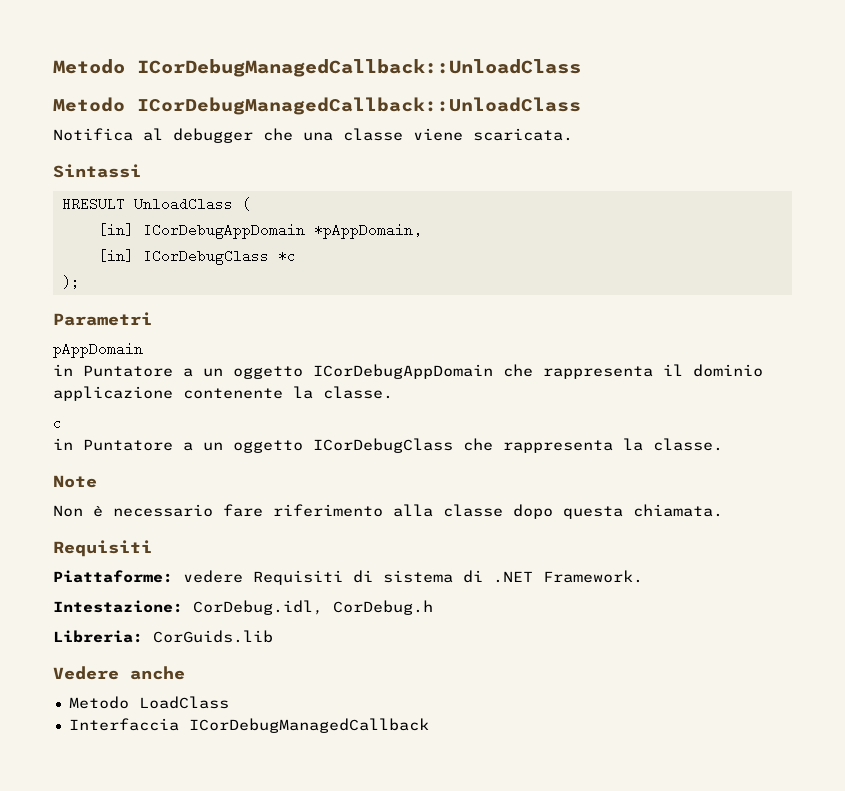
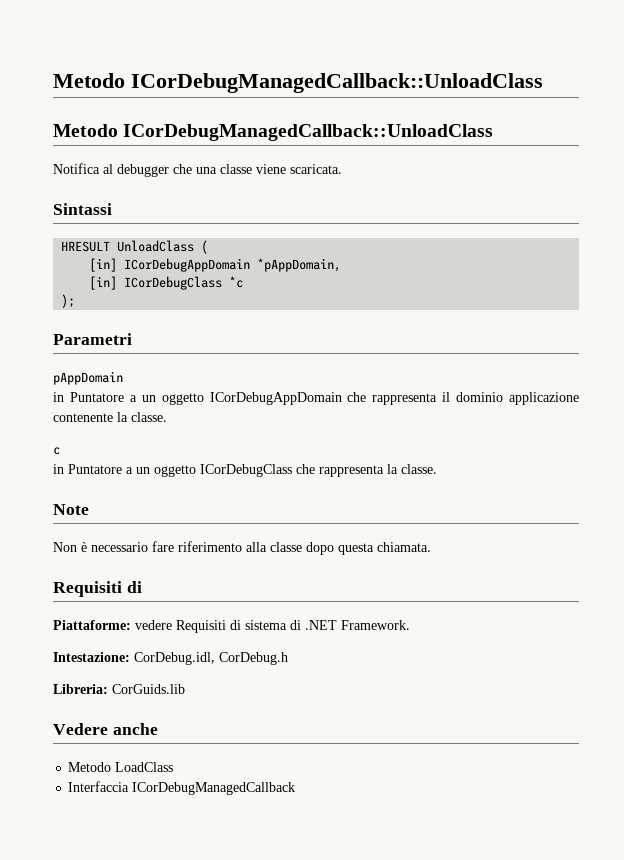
(152, 548) none -> [126,581,142,593] di

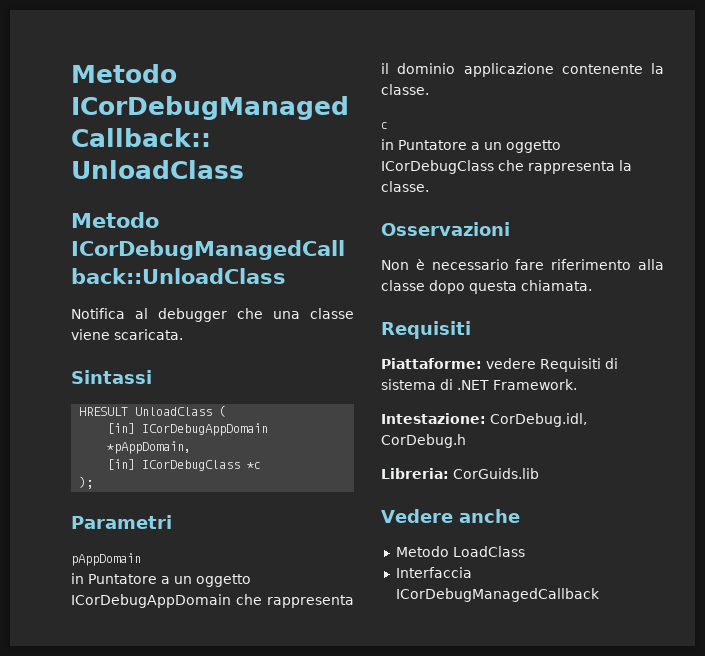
[53,504,89,515] Note -> [381,222,510,236] Osservazioni
[126,581,142,593] di -> (471, 330) none

